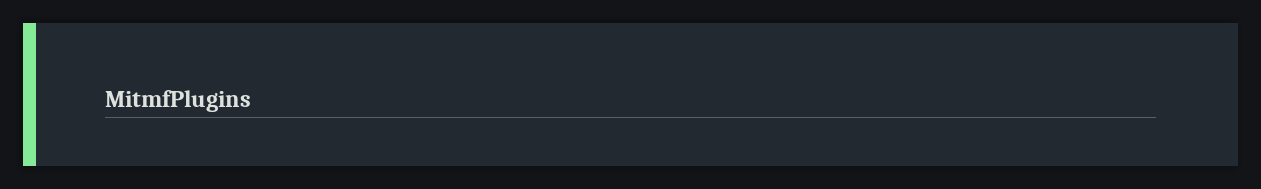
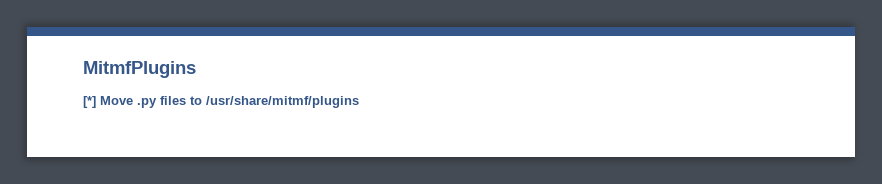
(251, 101) none -> [83,96,359,108] // [*] Move .py files to /usr/share/mitmf/plugins

